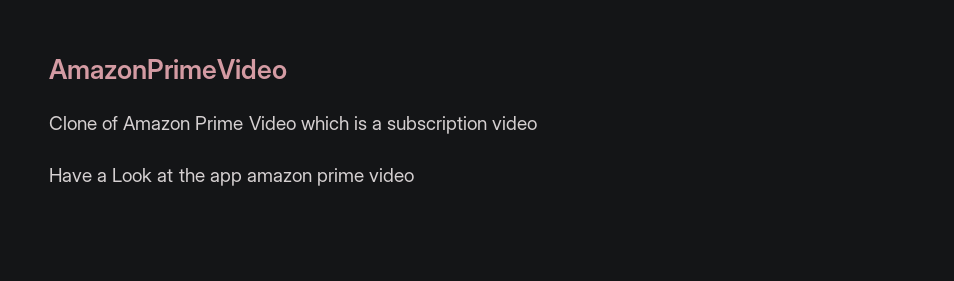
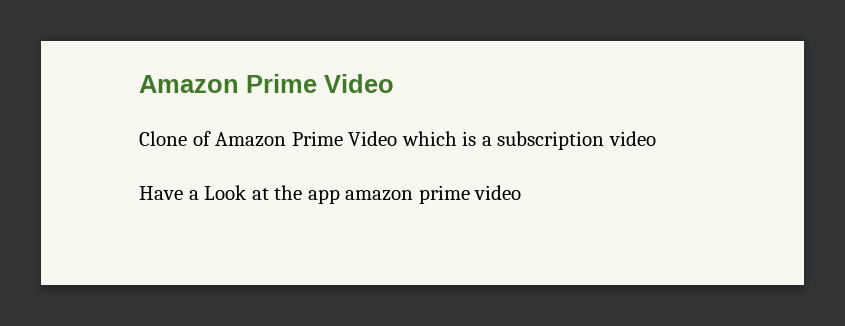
[49,59,287,79] AmazonPrimeVideo -> [139,74,394,93] Amazon Prime Video

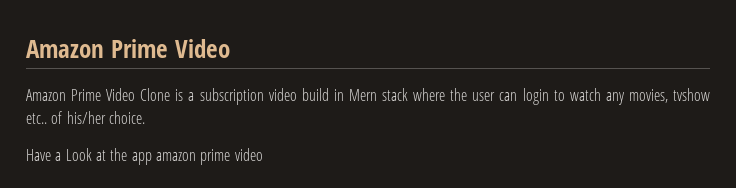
[139,131,457,147] Clone of Amazon Prime Video which -> [26,88,171,101] Amazon Prime Video Clone
(656, 138) none -> [301,88,710,105] [26,111,145,124] build in Mern stack where the user can login to watch any movies, tvshow etc.. of his/her choice.

